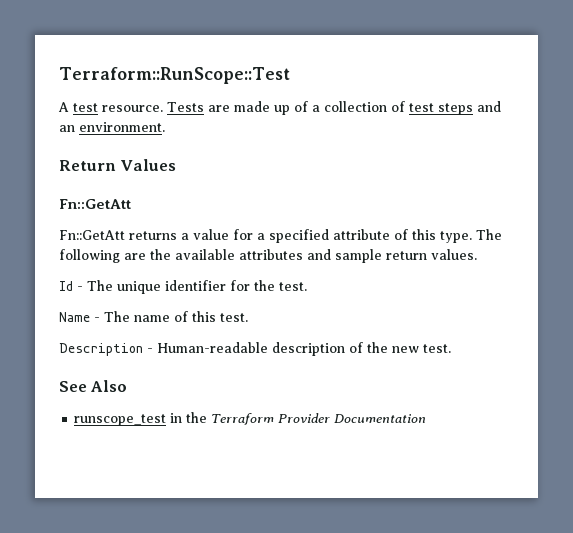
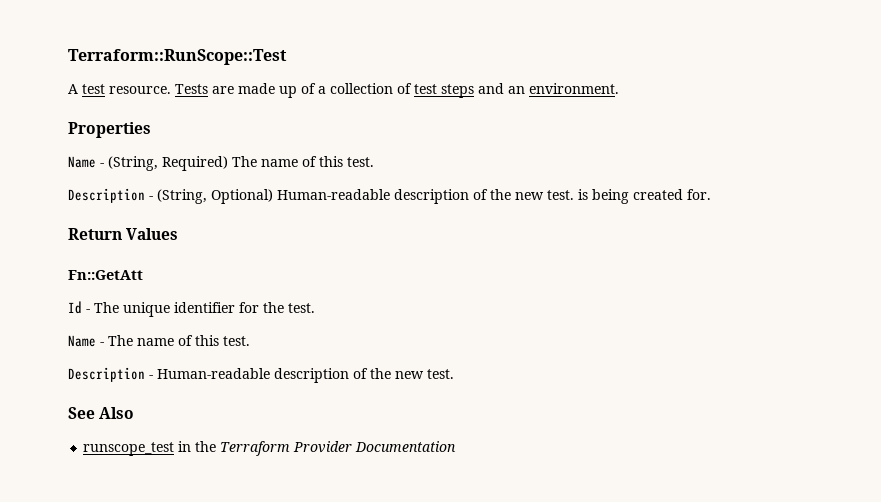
[59,159,177,171] [59,199,131,209] [59,229,502,243] [59,249,477,263] Return Values // Fn::GetAtt // Fn::GetAtt returns a value for a specified attribute of this type. The following are the available attributes and sample return values. -> [68,122,151,138] [68,156,374,171] [68,188,711,204] [68,228,179,240] [68,270,143,280] Properties // Name - (String, Required) The name of this test. // Description - (String, Optional) Human-readable description of the new test. is being created for. // Return Values // Fn::GetAtt

